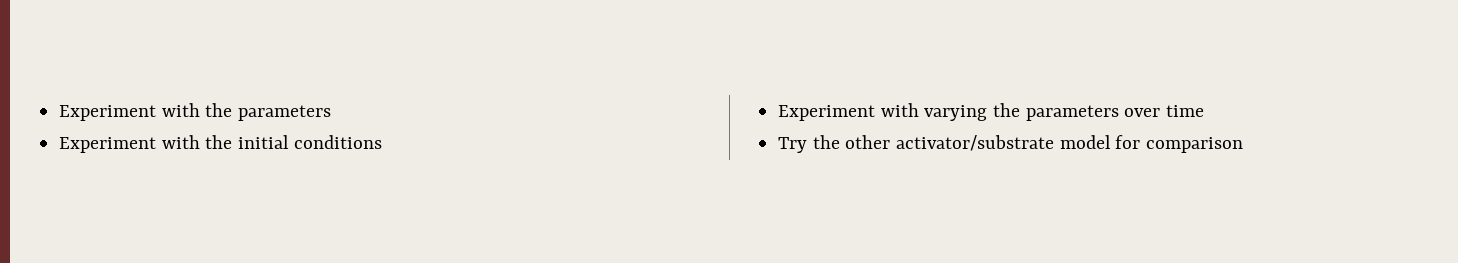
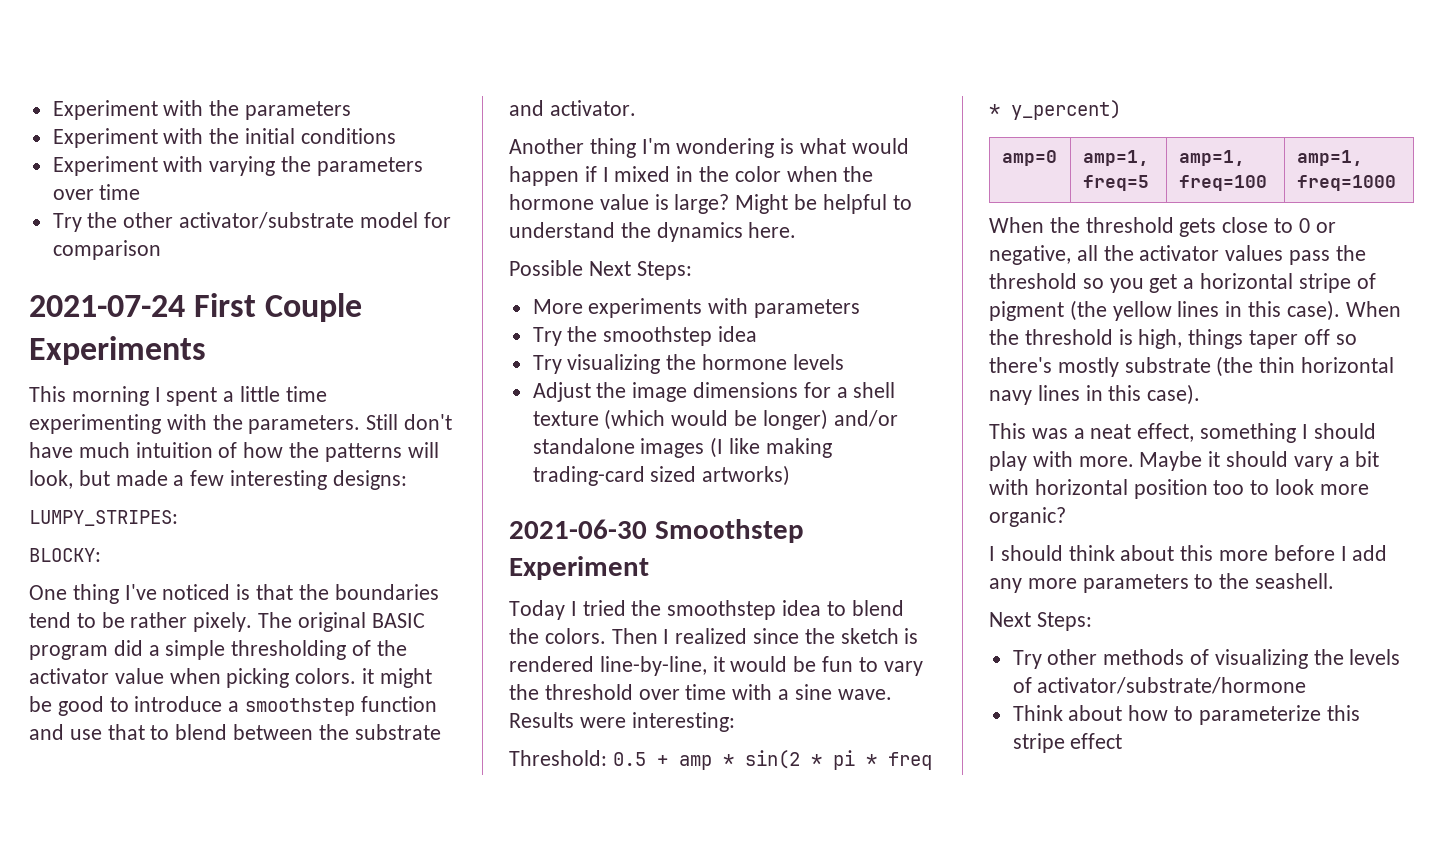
(1244, 145) none -> [29,293,363,322] [29,336,206,365] [29,386,327,406] [29,414,453,434] [29,442,439,462] [29,470,407,490] [29,510,178,526] [29,548,101,562] [29,584,439,604] [29,612,425,632] [29,640,407,660] [29,668,432,688] [29,696,437,716] [29,724,441,740] [509,100,636,116] [509,138,909,158] [509,166,874,186] [509,194,912,214] [509,222,797,242] [509,260,692,280] [532,298,861,318] [532,326,758,346] [532,354,844,374] [532,382,896,402] [532,409,898,430] [532,437,832,458] [532,465,791,486] [509,519,804,543] [509,556,649,580] [509,600,904,620] [509,628,919,644] [509,656,923,676] [509,684,892,700] [509,712,735,732] [509,750,932,770] [989,100,1121,120] [1001,150,1057,166] [1082,150,1149,166] [1082,175,1149,191] [1178,150,1245,166] [1178,175,1267,191] [1296,150,1363,166] [1296,175,1396,191] [989,217,1336,237] [989,245,1366,265] [989,273,1376,293] [989,300,1401,321] [989,329,1357,349] [989,356,1395,377] [989,384,1201,405] [989,423,1376,443] [989,451,1380,471] [989,479,1369,499] [989,507,1066,527] [989,545,1388,561] [989,573,1335,593] [989,612,1092,631] [1012,649,1401,669] [1012,677,1307,694] [1012,705,1360,725] [1012,733,1123,753] // 2021-07-24 First Couple Experiments // This morning I spent a little time experimenting with the parameters. Still don't have much intuition of how the patterns will look, but made a few interesting designs: // LUMPY_STRIPES: // BLOCKY: // One thing I've noticed is that the boundaries tend to be rather pixely. The original BASIC program did a simple thresholding of the activator value when picking colors. it might be good to introduce a smoothstep function and use that to blend between the substrate and activator. // Another thing I'm wondering is what would happen if I mixed in the color when the hormone value is large? Might be helpful to understand the dynamics here. // Possible Next Steps: // More experiments with parameters // Try the smoothstep idea // Try visualizing the hormone levels // Adjust the image dimensions for a shell texture (which would be longer) and/or standalone images (I like making trading-card sized artworks) // 2021-06-30 Smoothstep Experiment // Today I tried the smoothstep idea to blend the colors. Then I realized since the sketch is rendered line-by-line, it would be fun to vary the threshold over time with a sine wave. Results were interesting: // Threshold: 0.5 + amp * sin(2 * pi * freq * y_percent) // amp=0 | amp=1, freq=5 | amp=1, freq=100 | amp=1, freq=1000 // When the threshold gets close to 0 or negative, all the activator values pass the threshold so you get a horizontal stripe of pigment (the yellow lines in this case). When the threshold is high, things taper off so there's mostly substrate (the thin horizontal navy lines in this case). // This was a neat effect, something I should play with more. Maybe it should vary a bit with horizontal position too to look more organic? // I should think about this more before I add any more parameters to the seashell. // Next Steps: // Try other methods of visualizing the levels of activator/substrate/hormone // Think about how to parameterize this stripe effect

